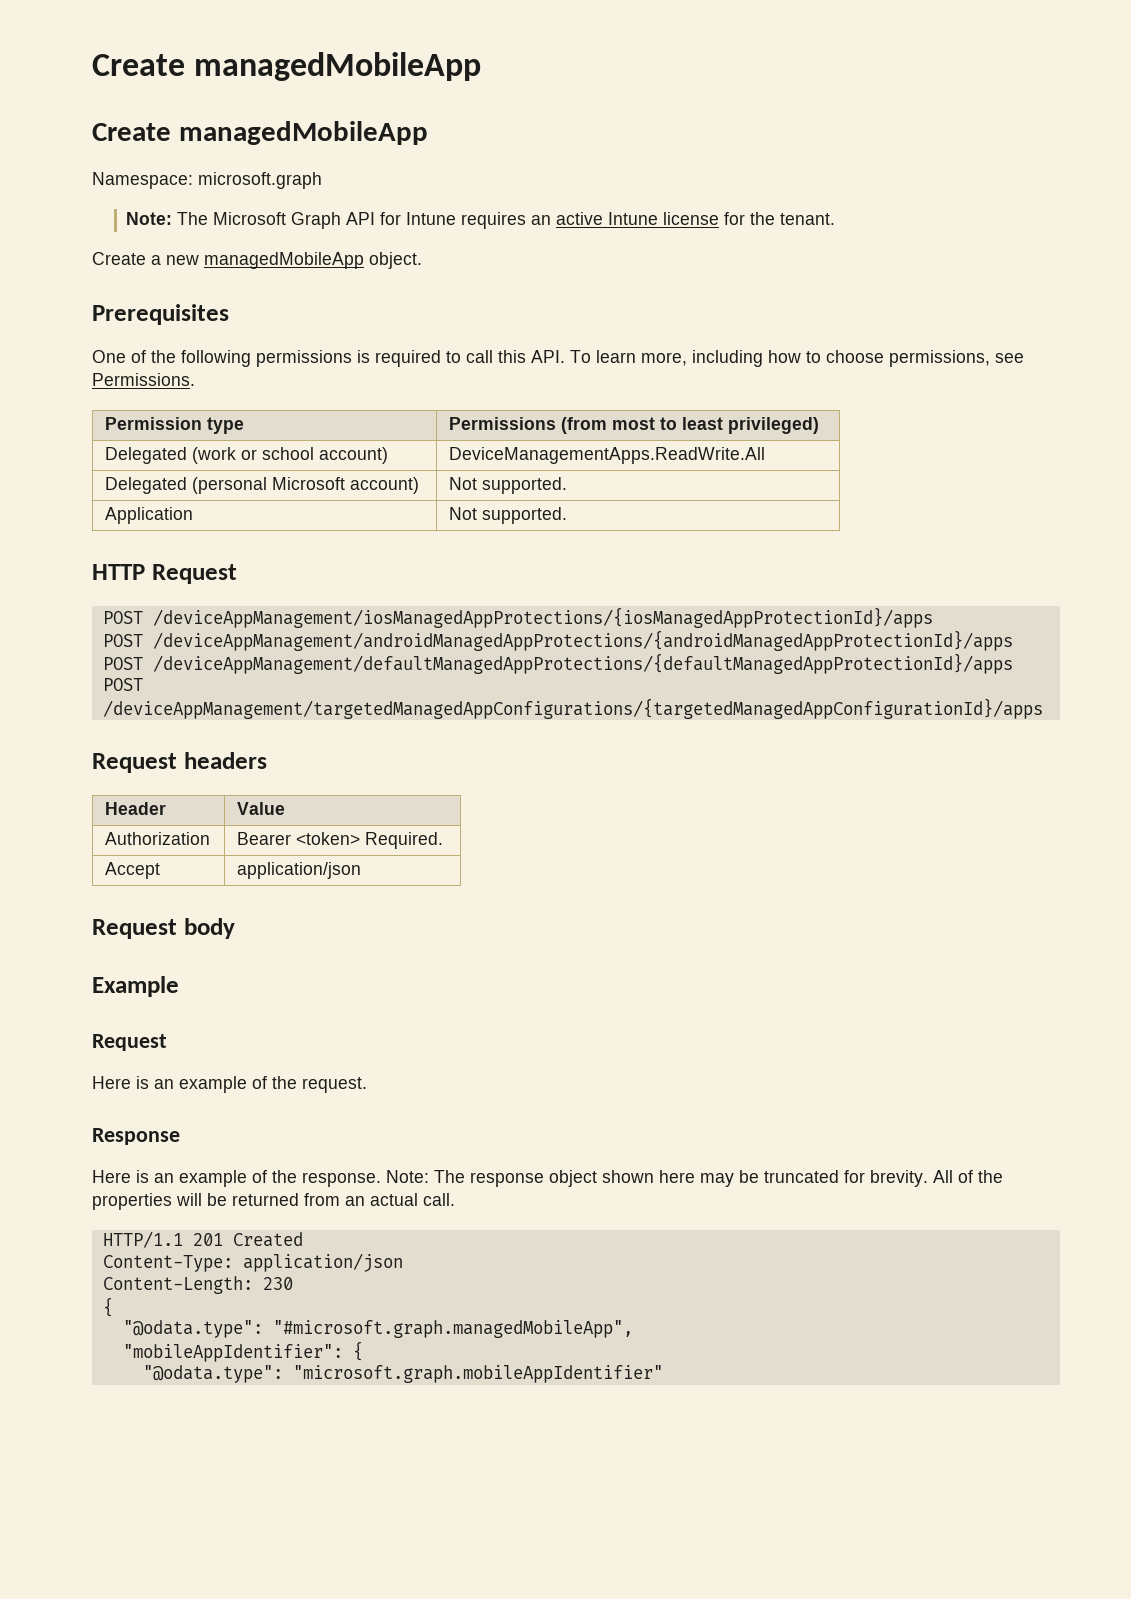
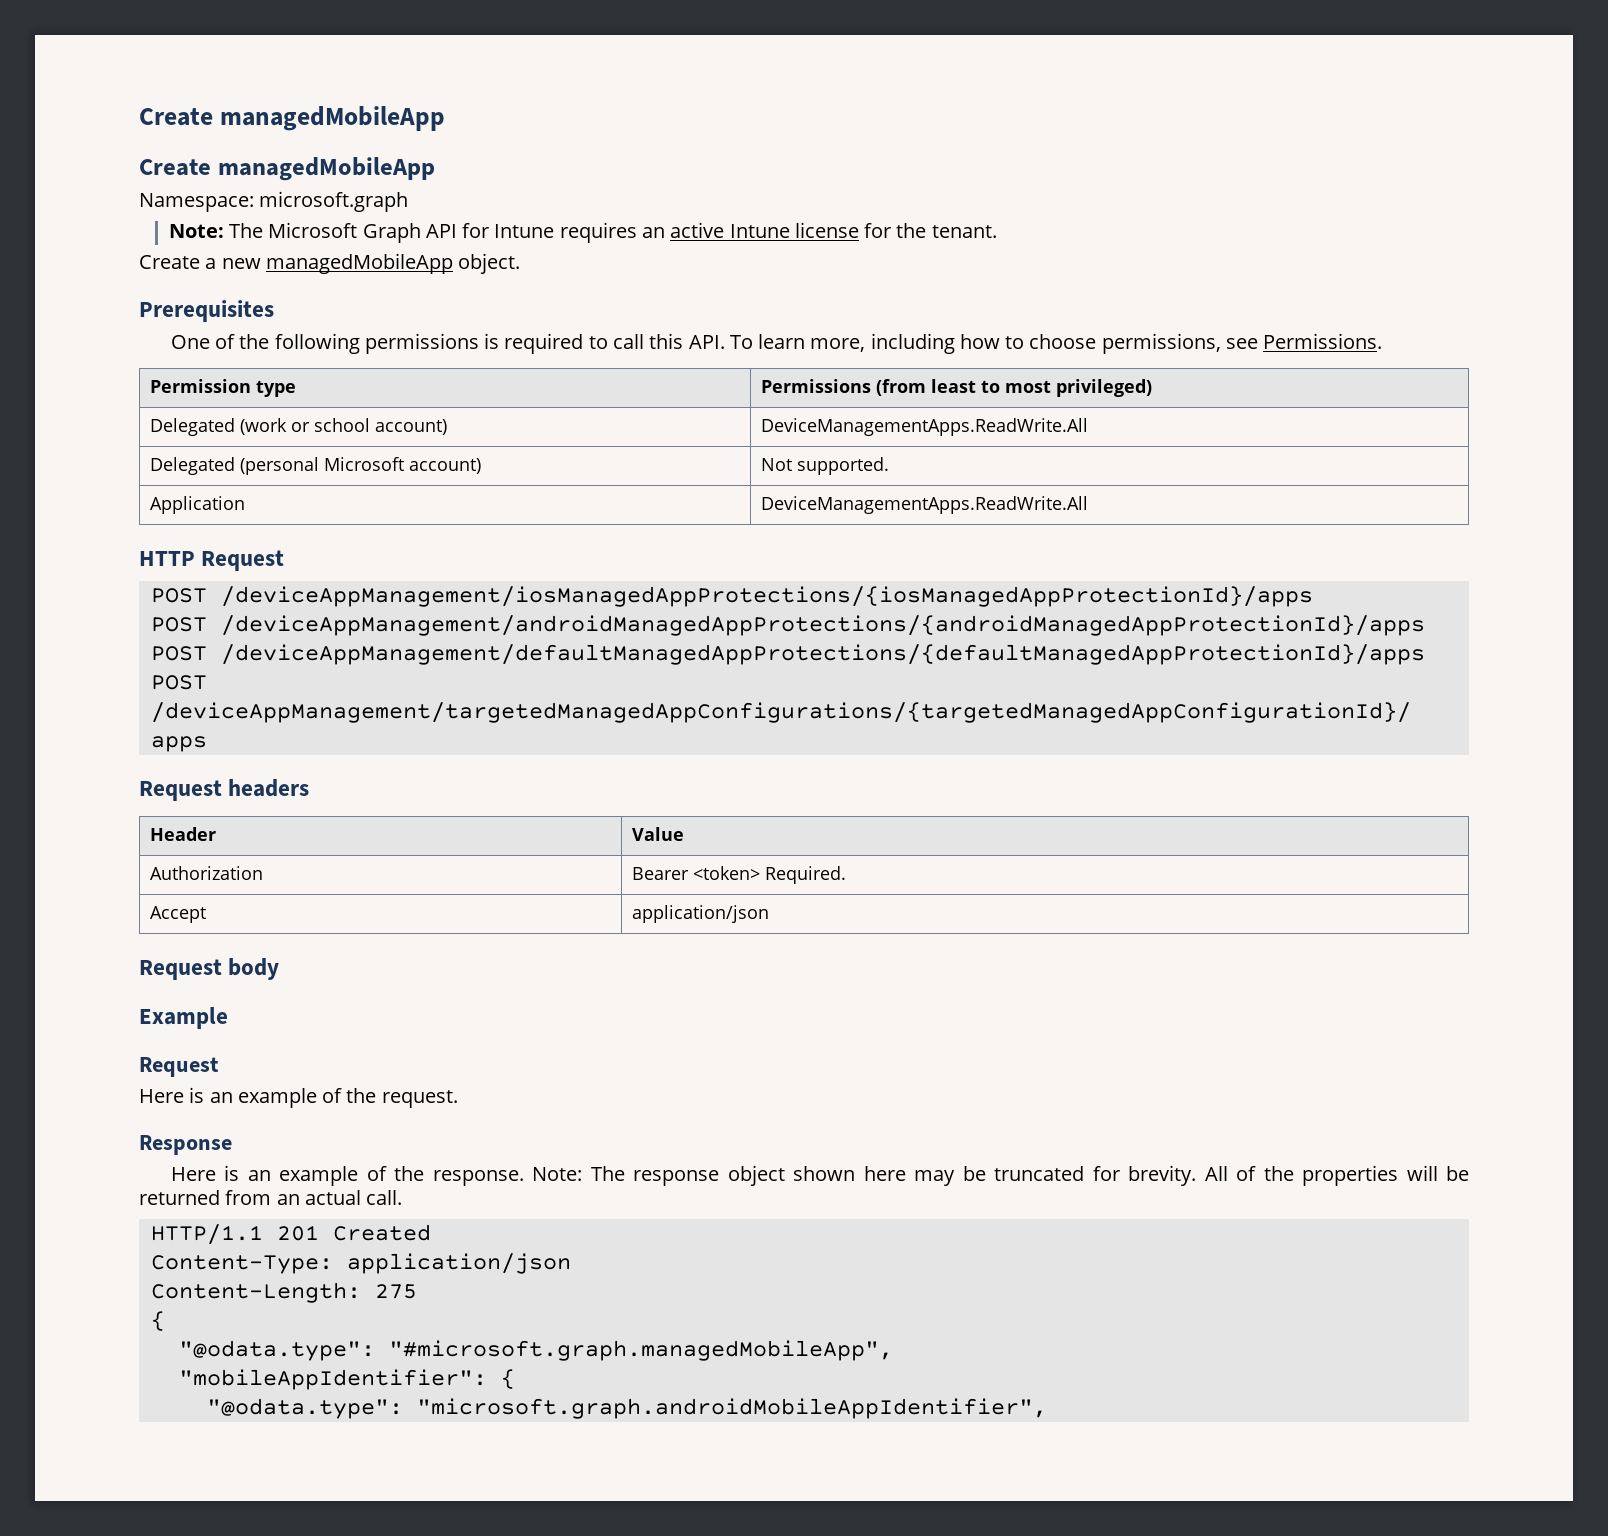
[612,417,724,430] most to least -> [931,379,1052,393] least to most
[449,507,568,524] Not supported. -> [761,496,1089,514] DeviceManagementApps.ReadWrite.All
[262,1277,293,1290] 230 -> [374,1284,417,1299] 275
[292,1365,663,1383] "microsoft.graph.mobileAppIdentifier" -> [416,1398,1047,1419] "microsoft.graph.androidMobileAppIdentifier",

